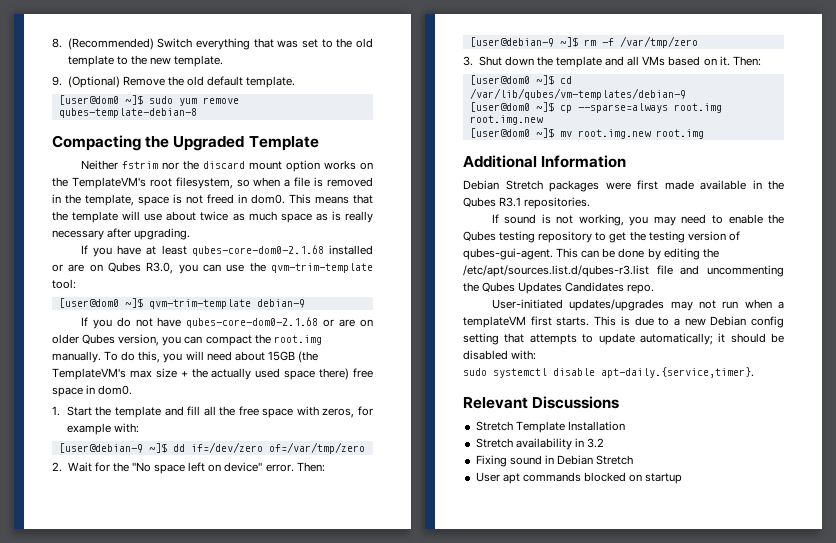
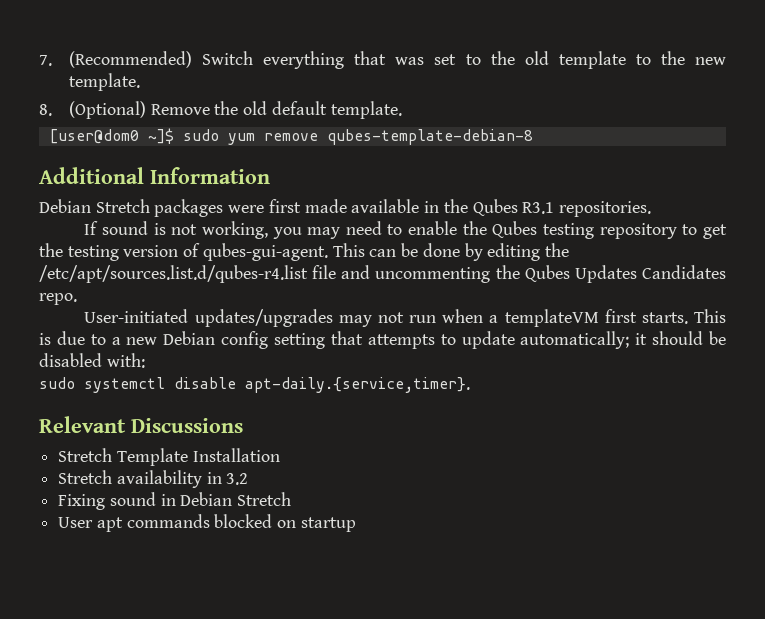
[52,38,62,48] 8. -> [39,55,52,66] 7.
[52,76,62,86] 9. -> [39,104,52,116] 8.
[52,135,319,151] [80,160,373,172] [52,177,373,189] [52,194,373,206] [52,211,373,223] [52,228,191,240] [80,245,373,257] [52,262,373,274] [52,279,76,289] [58,298,305,309] [80,317,374,329] [52,334,322,346] [52,351,318,363] [52,368,373,380] [52,385,133,397] [52,406,373,418] [66,423,139,435] [58,442,365,454] [52,462,325,474] [469,36,698,48] [463,56,761,68] [469,75,572,85] [469,88,686,100] [469,102,722,113] [469,115,543,125] [469,128,704,139] // Compacting the Upgraded Template // Neither fstrim nor the discard mount option works on the TemplateVM's root filesystem, so when a file is removed in the template, space is not freed in dom0. This means that the template will use about twice as much space as is really necessary after upgrading. // If you have at least qubes-core-dom0-2.1.68 installed or are on Qubes R3.0, you can use the qvm-trim-template tool: // [user@dom0 ~]$ qvm-trim-template debian-9 // If you do not have qubes-core-dom0-2.1.68 or are on older Qubes version, you can compact the root.img manually. To do this, you will need about 15GB (the TemplateVM's max size + the actually used space there) free space in dom0. // 1. Start the template and fill all the free space with zeros, for example with: // [user@debian-9 ~]$ dd if=/dev/zero of=/var/tmp/zero // 2. Wait for the "No space left on device" error. Then: // [user@debian-9 ~]$ rm -f /var/tmp/zero // 3. Shut down the template and all VMs based on it. Then: // [user@dom0 ~]$ cd /var/lib/qubes/vm-templates/debian-9 // [user@dom0 ~]$ cp --sparse=always root.img root.img.new // [user@dom0 ~]$ mv root.img.new root.img -> (533, 137) none
[463,265,649,277] /etc/apt/sources.list.d/qubes-r3.list -> [39,265,308,283] /etc/apt/sources.list.d/qubes-r4.list

